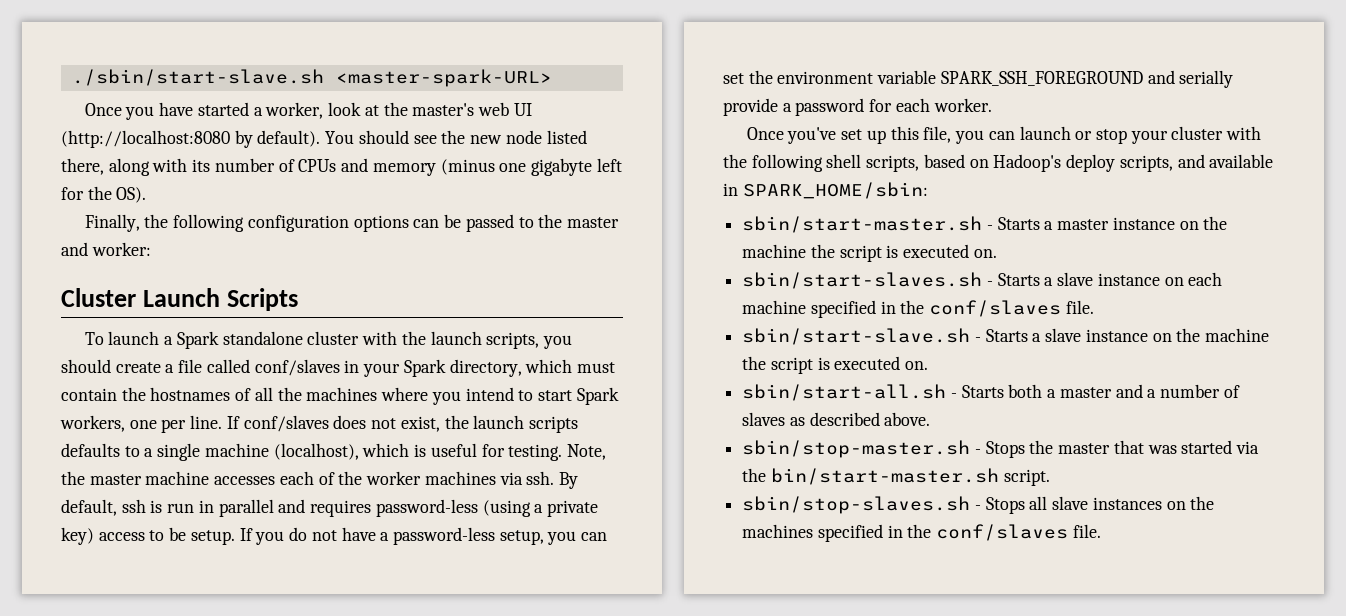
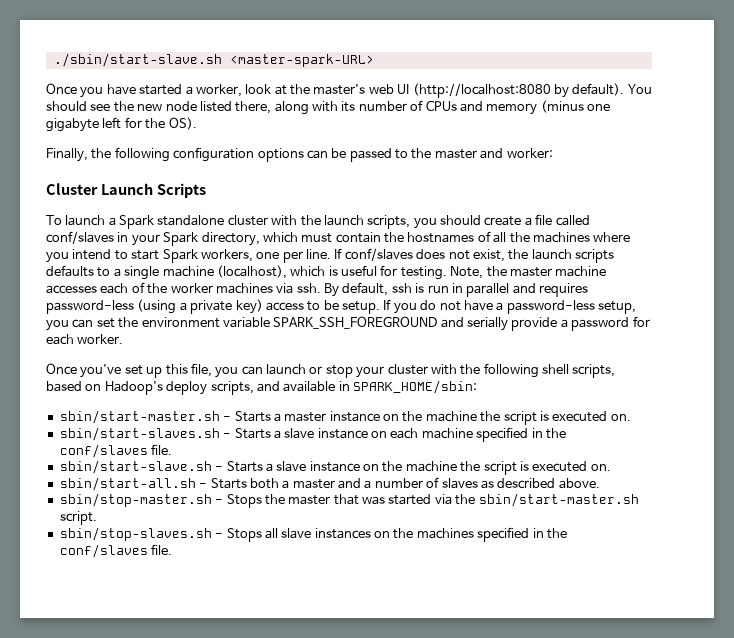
[770,468,999,485] bin/start-master.sh -> [478,493,639,507] sbin/start-master.sh

